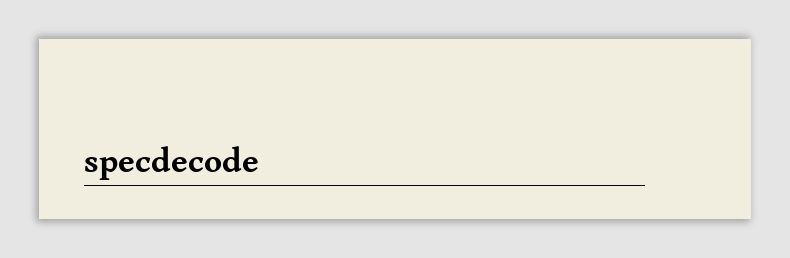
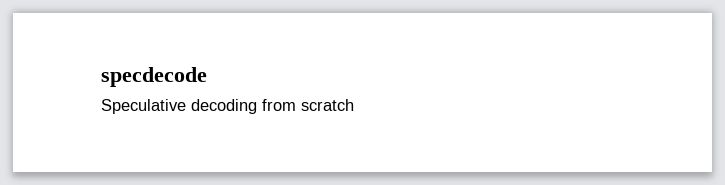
(259, 163) none -> [101,99,354,114] // Speculative decoding from scratch

